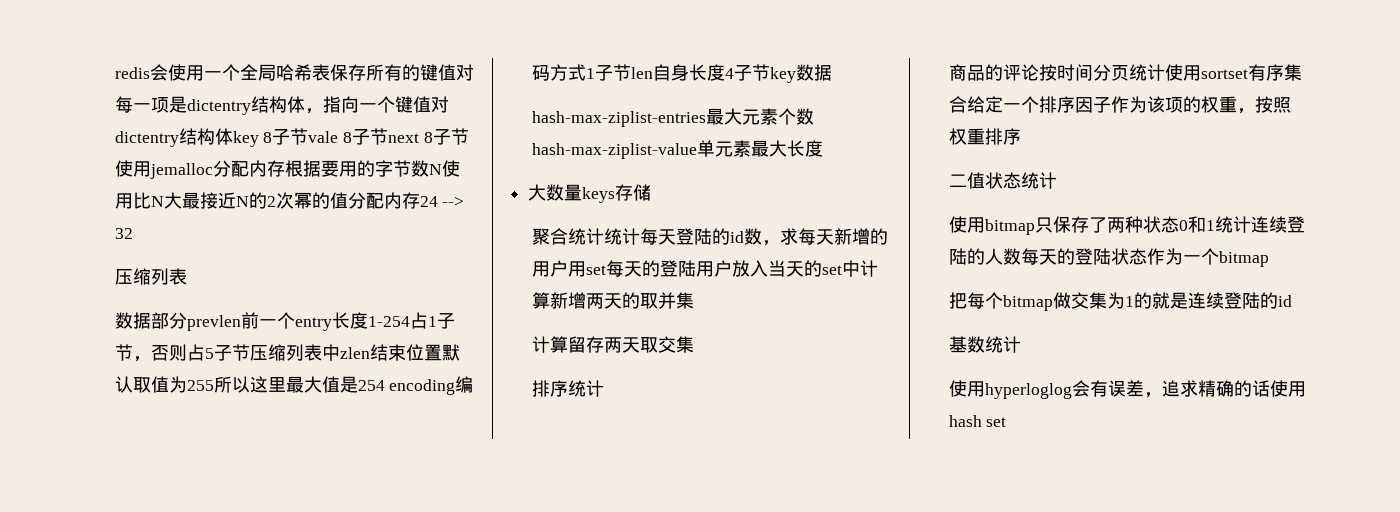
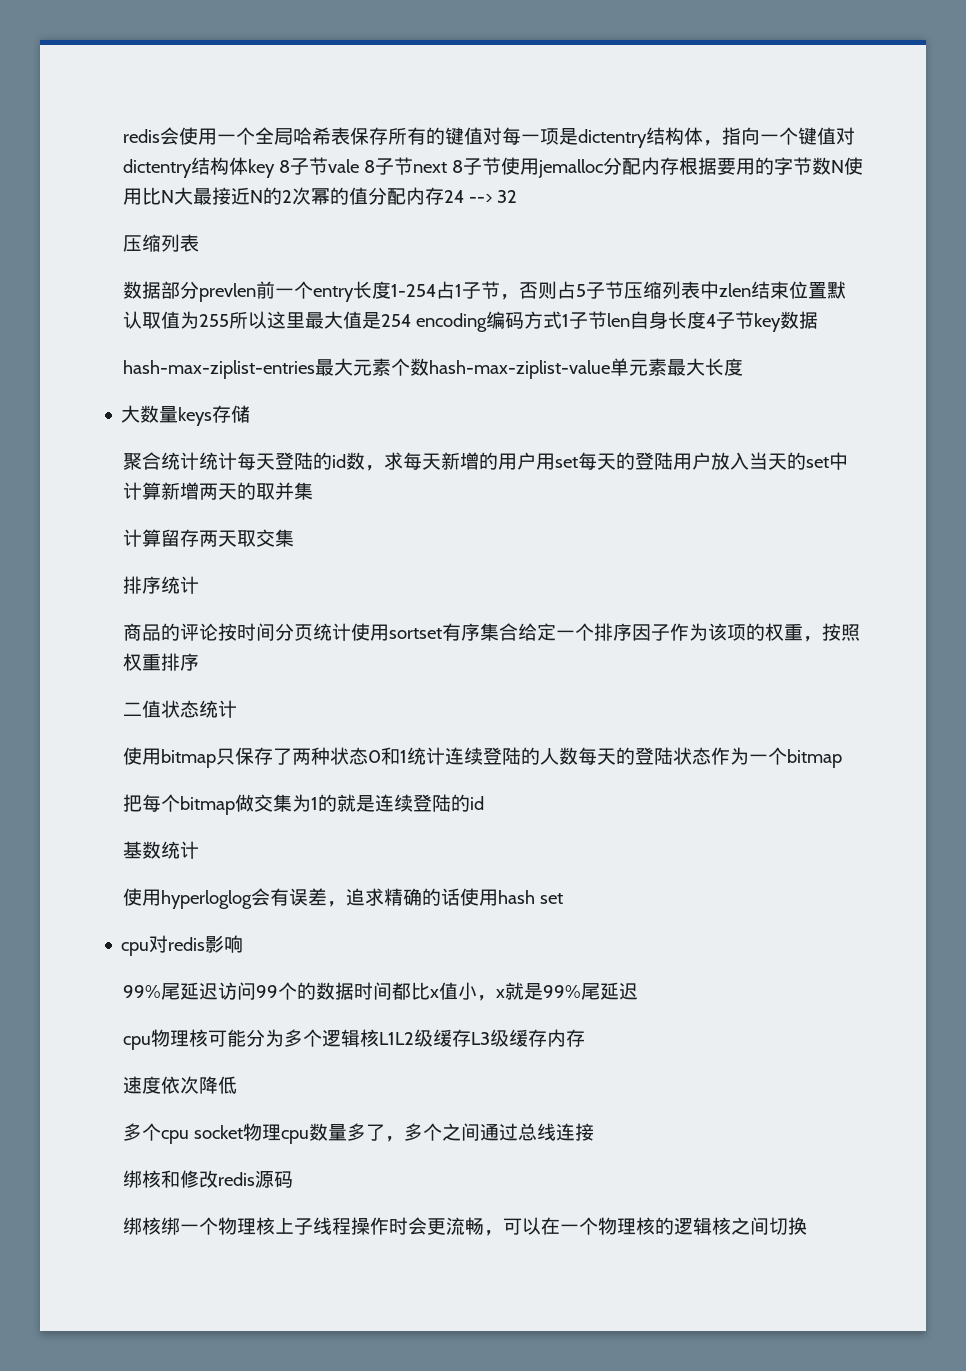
(1007, 422) none -> [121,935,244,956] [123,982,639,1001] [123,1029,586,1050] [123,1076,238,1094] [123,1123,595,1144] [123,1170,294,1188] [123,1217,808,1236] // cpu对redis影响 // 99%尾延迟访问99个的数据时间都比x值小，x就是99%尾延迟 // cpu物理核可能分为多个逻辑核L1L2级缓存L3级缓存内存 // 速度依次降低 // 多个cpu socket物理cpu数量多了，多个之间通过总线连接 // 绑核和修改redis源码 // 绑核绑一个物理核上子线程操作时会更流畅，可以在一个物理核的逻辑核之间切换

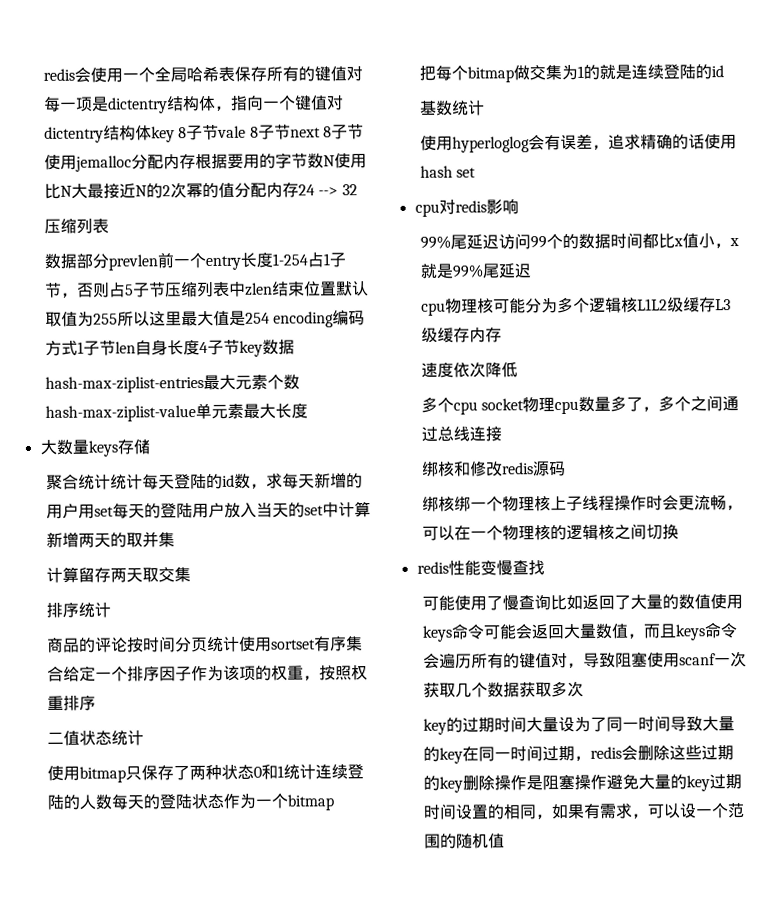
(808, 1226) none -> [416,560,545,576] [422,593,744,611] [422,622,739,642] [423,650,748,669] [423,680,585,698] [423,715,736,735] [423,744,735,764] [423,773,743,793] [423,802,746,820] [424,833,506,849] // redis性能变慢查找 // 可能使用了慢查询比如返回了大量的数值使用keys命令可能会返回大量数值，而且keys命令会遍历所有的键值对，导致阻塞使用scanf一次获取几个数据获取多次 // key的过期时间大量设为了同一时间导致大量的key在同一时间过期，redis会删除这些过期的key删除操作是阻塞操作避免大量的key过期时间设置的相同，如果有需求，可以设一个范围的随机值

